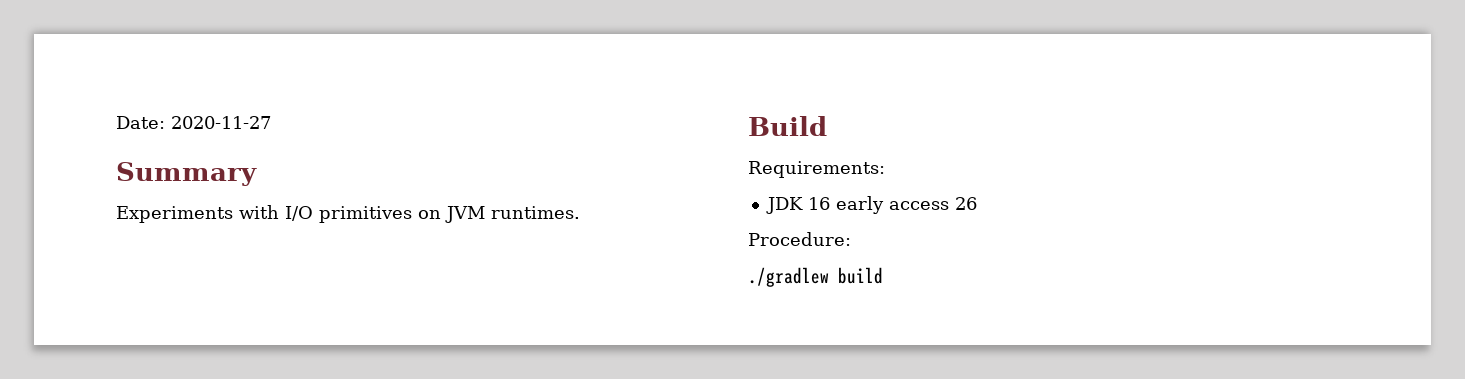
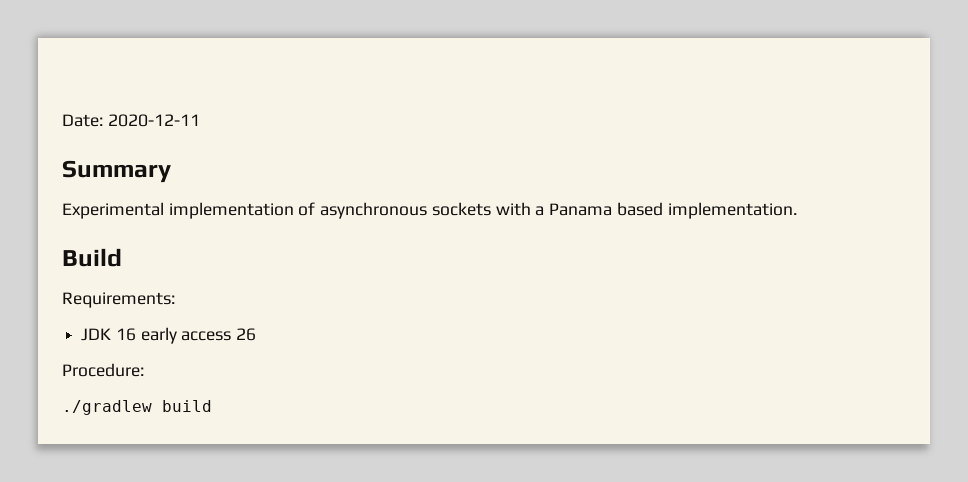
[171,116,271,129] 2020-11-27 -> [107,114,200,127] 2020-12-11
[116,205,580,223] Experiments with I/O primitives on JVM runtimes. -> [62,202,797,219] Experimental implementation of asynchronous sockets with a Panama based implementation.

